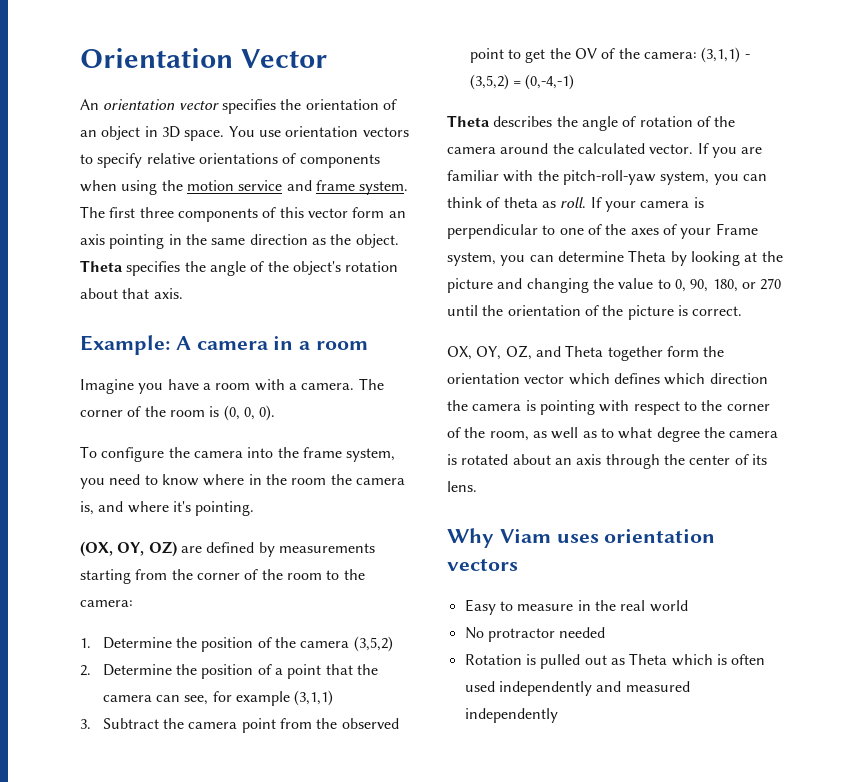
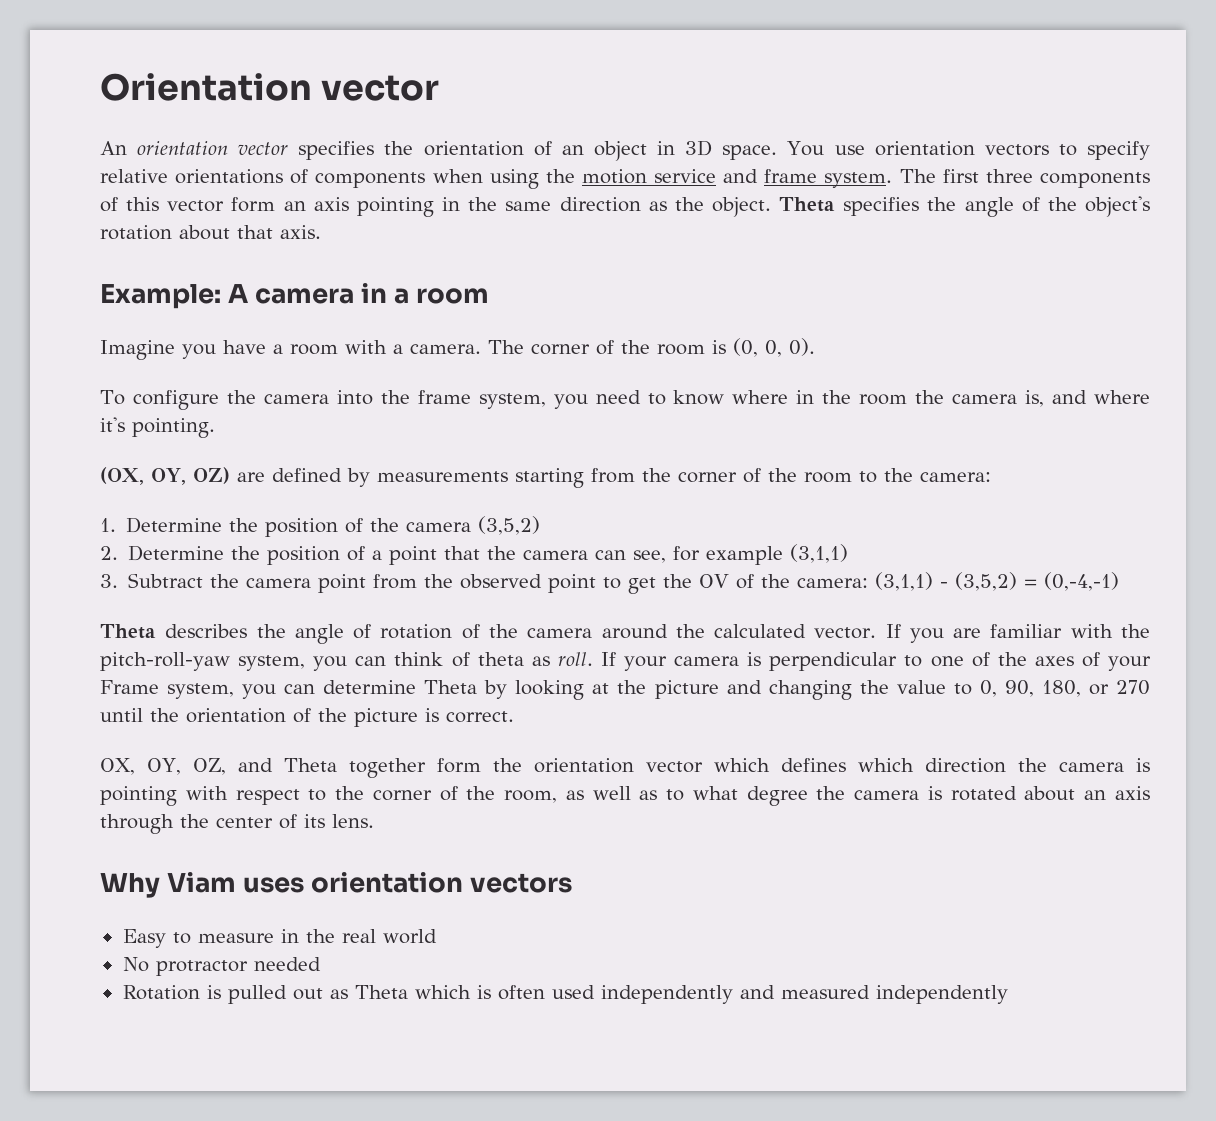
[240,49,327,68] Vector -> [321,75,440,101] vector

